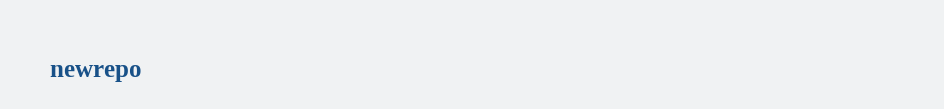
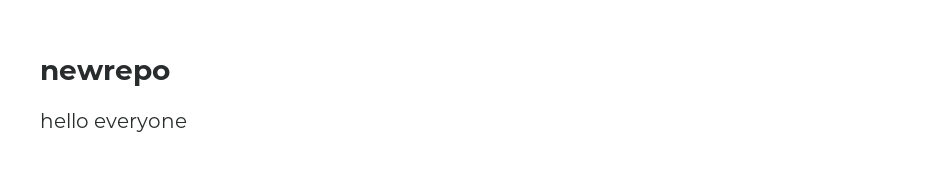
(142, 73) none -> [40,113,188,132] // hello everyone

